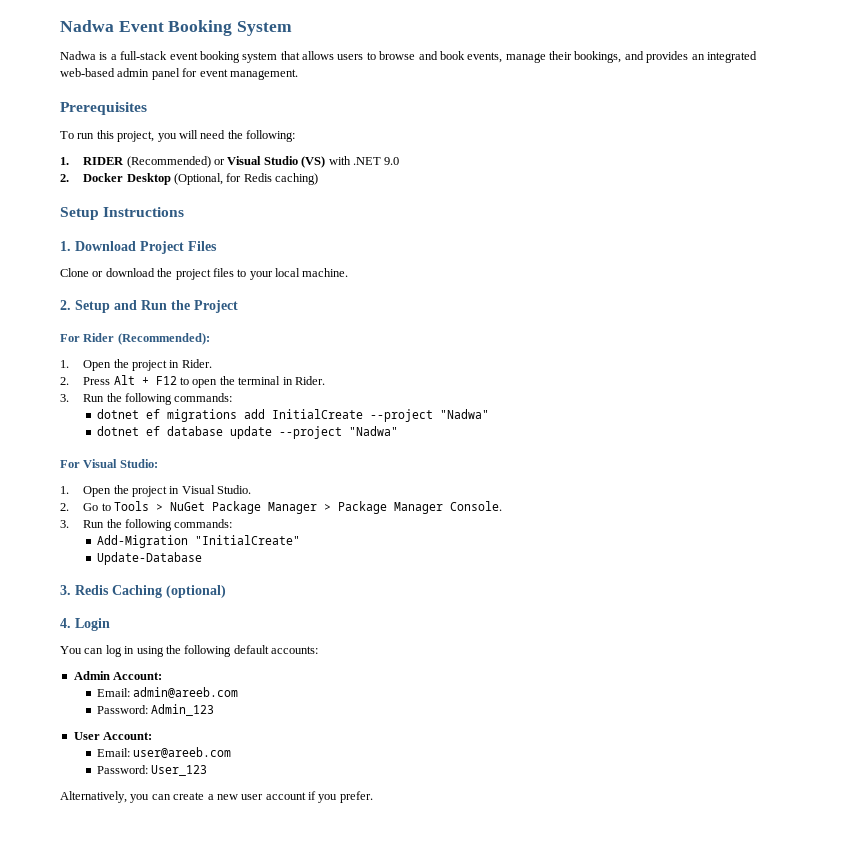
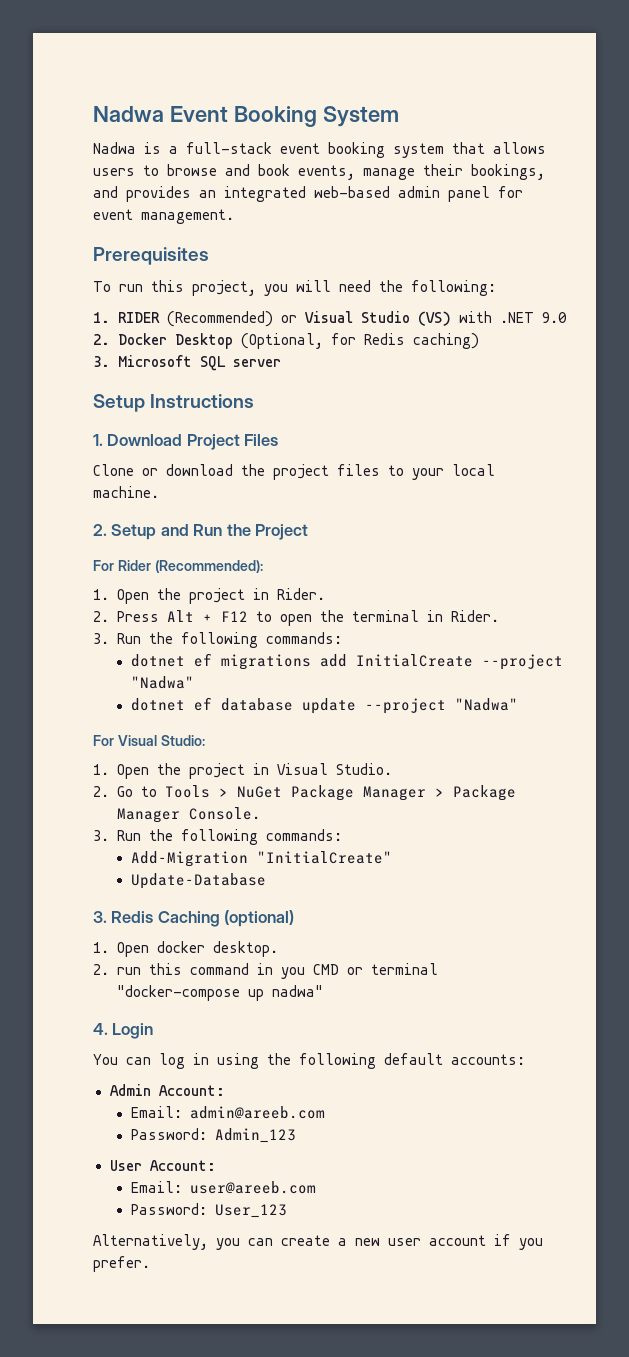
(319, 179) none -> [93,355,281,371] // 3. Microsoft SQL server
(226, 591) none -> [93,941,278,957] [93,963,438,979] [116,985,323,1001] // 1. Open docker desktop. // 2. run this command in you CMD or terminal "docker-compose up nadwa"

